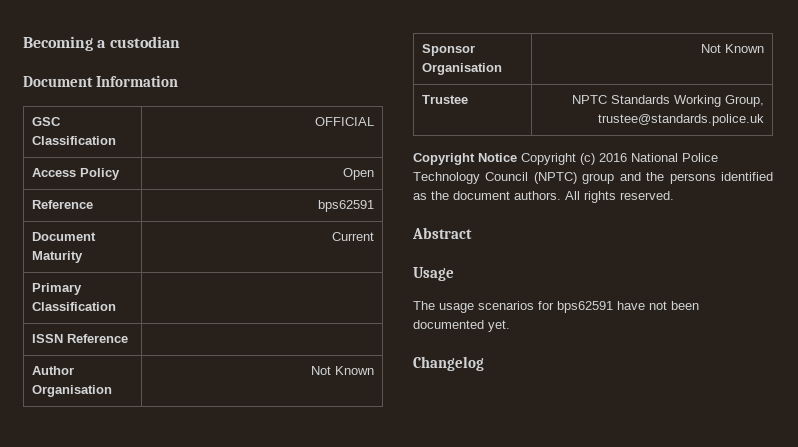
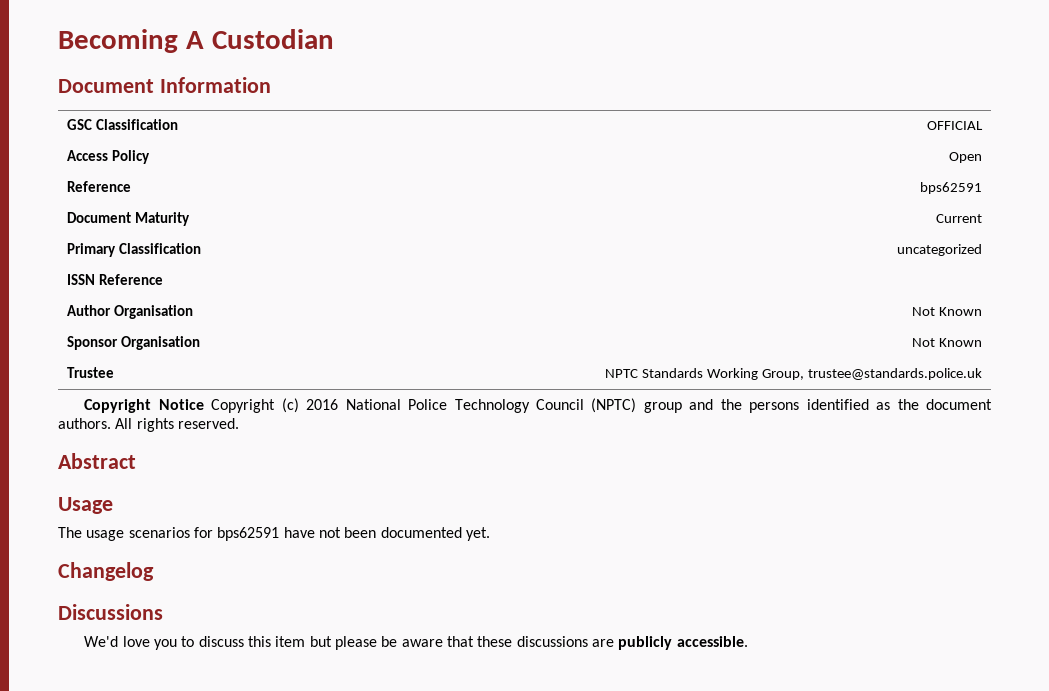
[97,36,180,48] a custodian -> [185,29,334,49] A Custodian
(117, 306) none -> [896,244,982,256] uncategorized
(484, 363) none -> [58,604,163,620] [84,636,748,650] // Discussions // We'd love you to discuss this item but please be aware that these discussions are publicly accessible.

